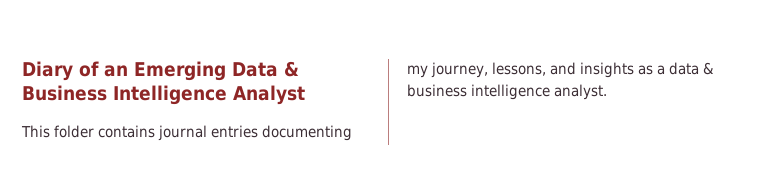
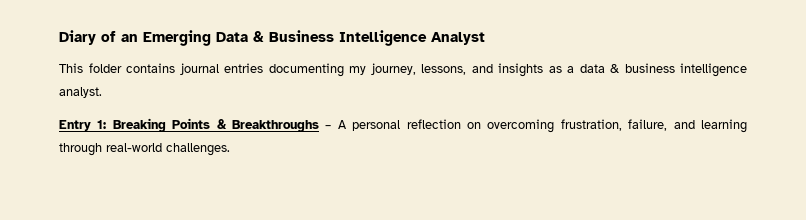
(607, 92) none -> [59,118,747,133] [59,143,230,156] // Entry 1: Breaking Points & Breakthroughs – A personal reflection on overcoming frustration, failure, and learning through real-world challenges.

